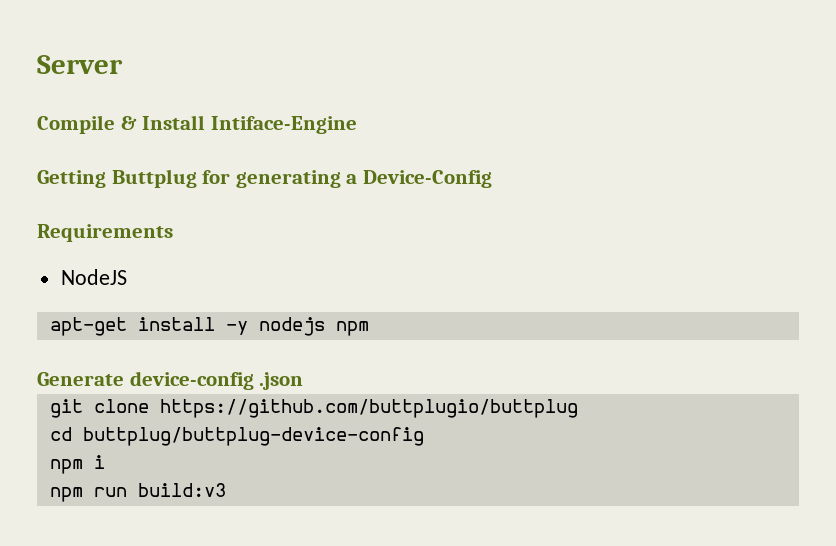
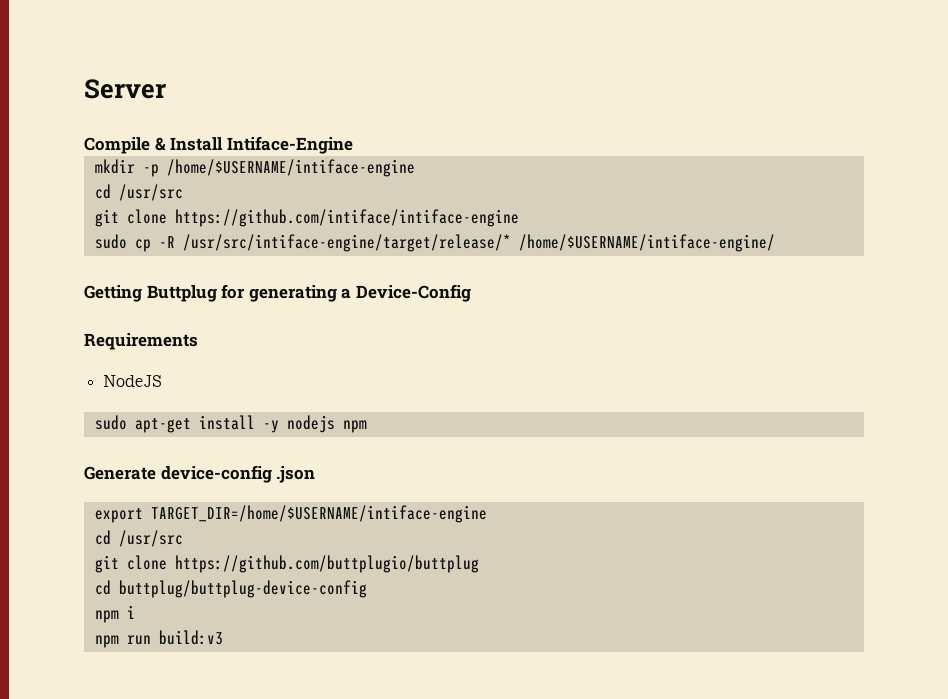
(357, 125) none -> [94,159,415,177] [94,184,183,201] [94,209,519,227] [94,234,775,252] // mkdir -p /home/$USERNAME/intiface-engine // cd /usr/src // git clone https://github.com/intiface/intiface-engine // sudo cp -R /usr/src/intiface-engine/target/release/* /home/$USERNAME/intiface-engine/
(127, 277) none -> [94,415,127,430] sudo
(304, 381) none -> [94,505,487,523] [94,530,183,547] // export TARGET_DIR=/home/$USERNAME/intiface-engine // cd /usr/src

